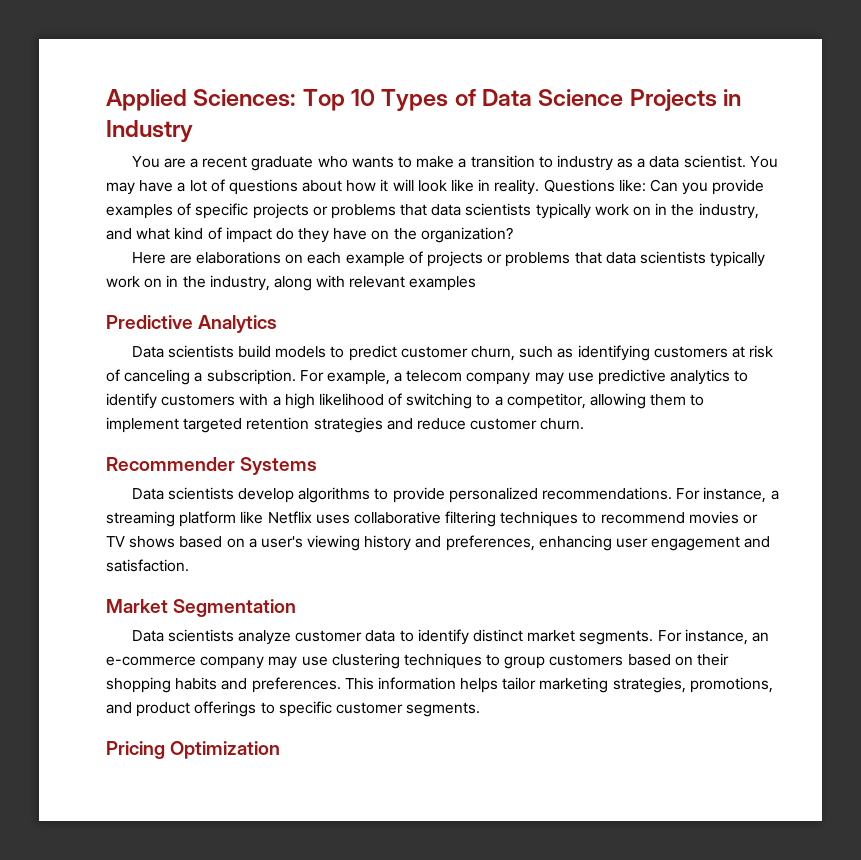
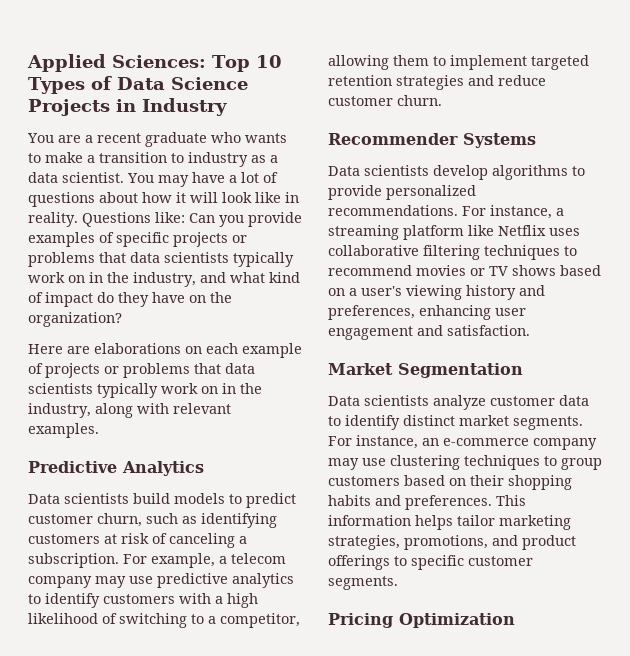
[409,276,477,291] examples -> [28,423,99,438] examples.

